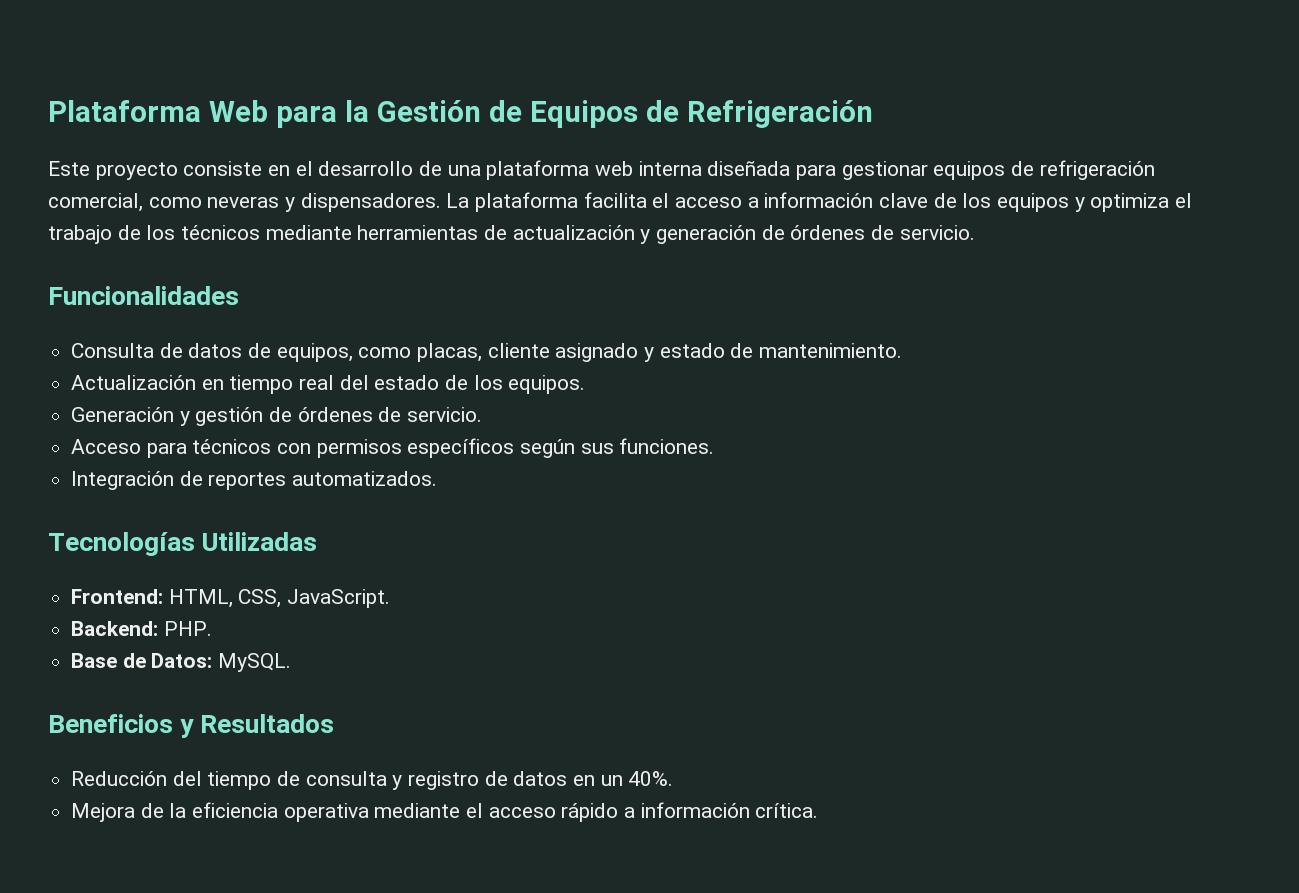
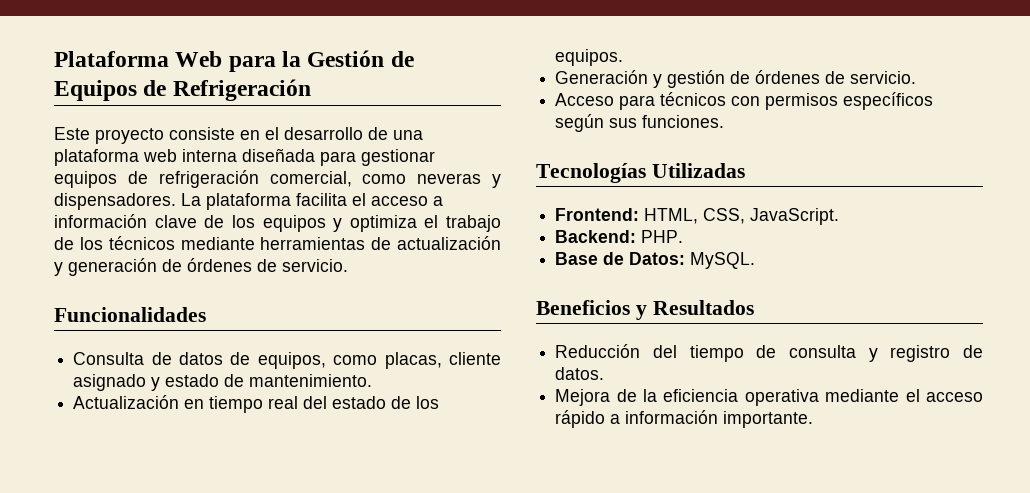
[71,471,438,490] // Integración de reportes automatizados. -> (725, 121) none
[513,771,674,786] datos en un 40%. -> [555,367,605,380] datos.
[755,803,819,818] crítica. -> [723,411,814,428] importante.

